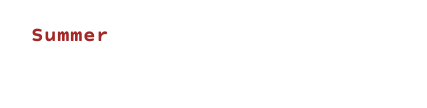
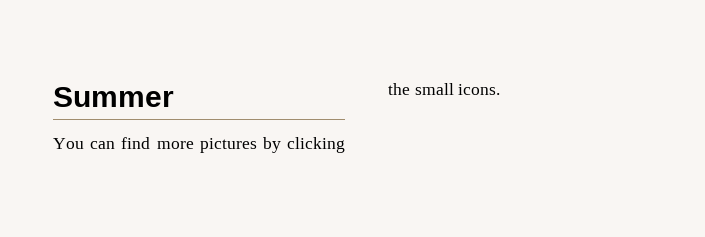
(109, 35) none -> [53,137,345,153] [388,83,501,95] // You can find more pictures by clicking the small icons.

